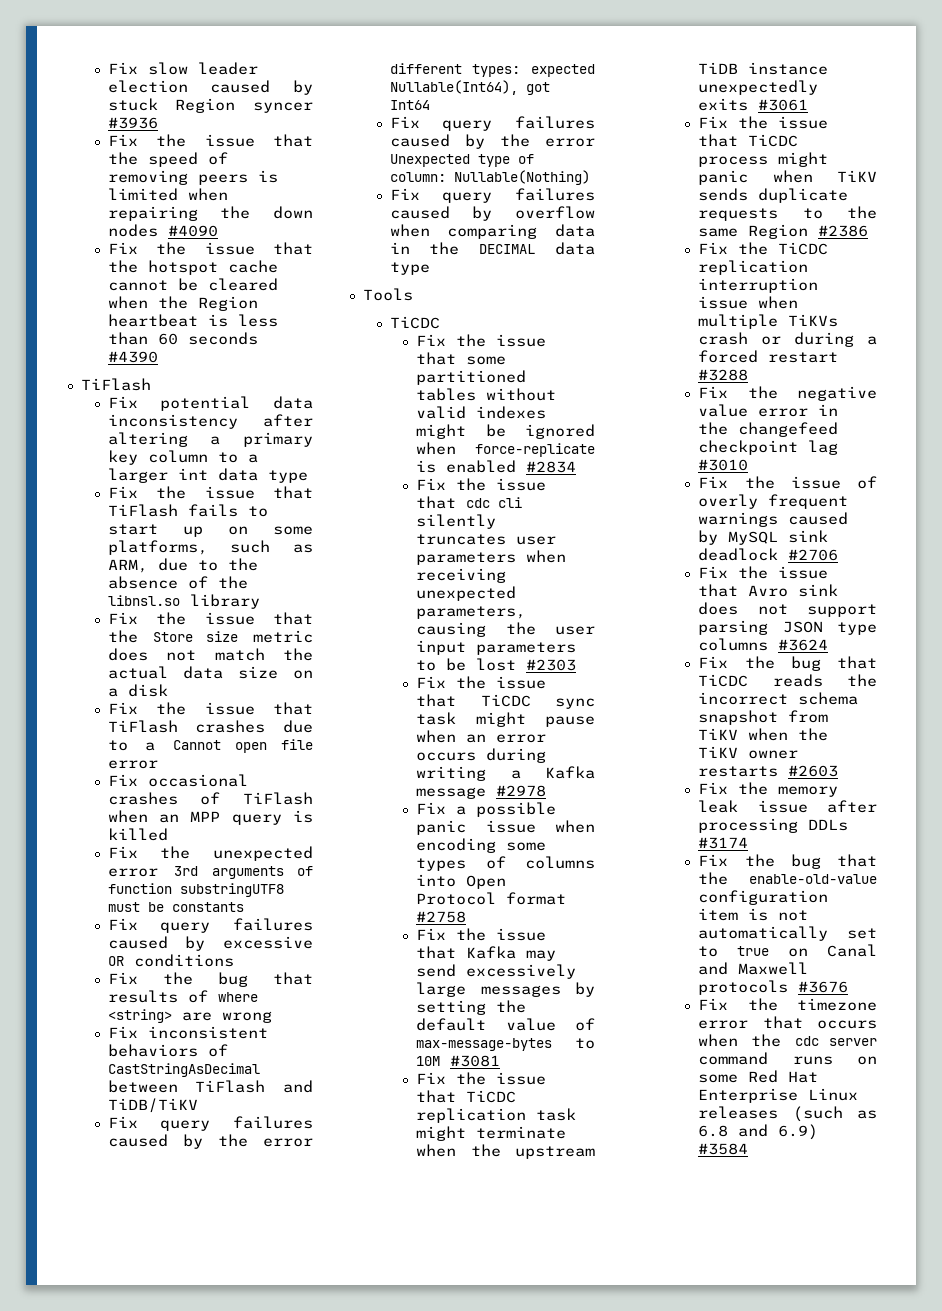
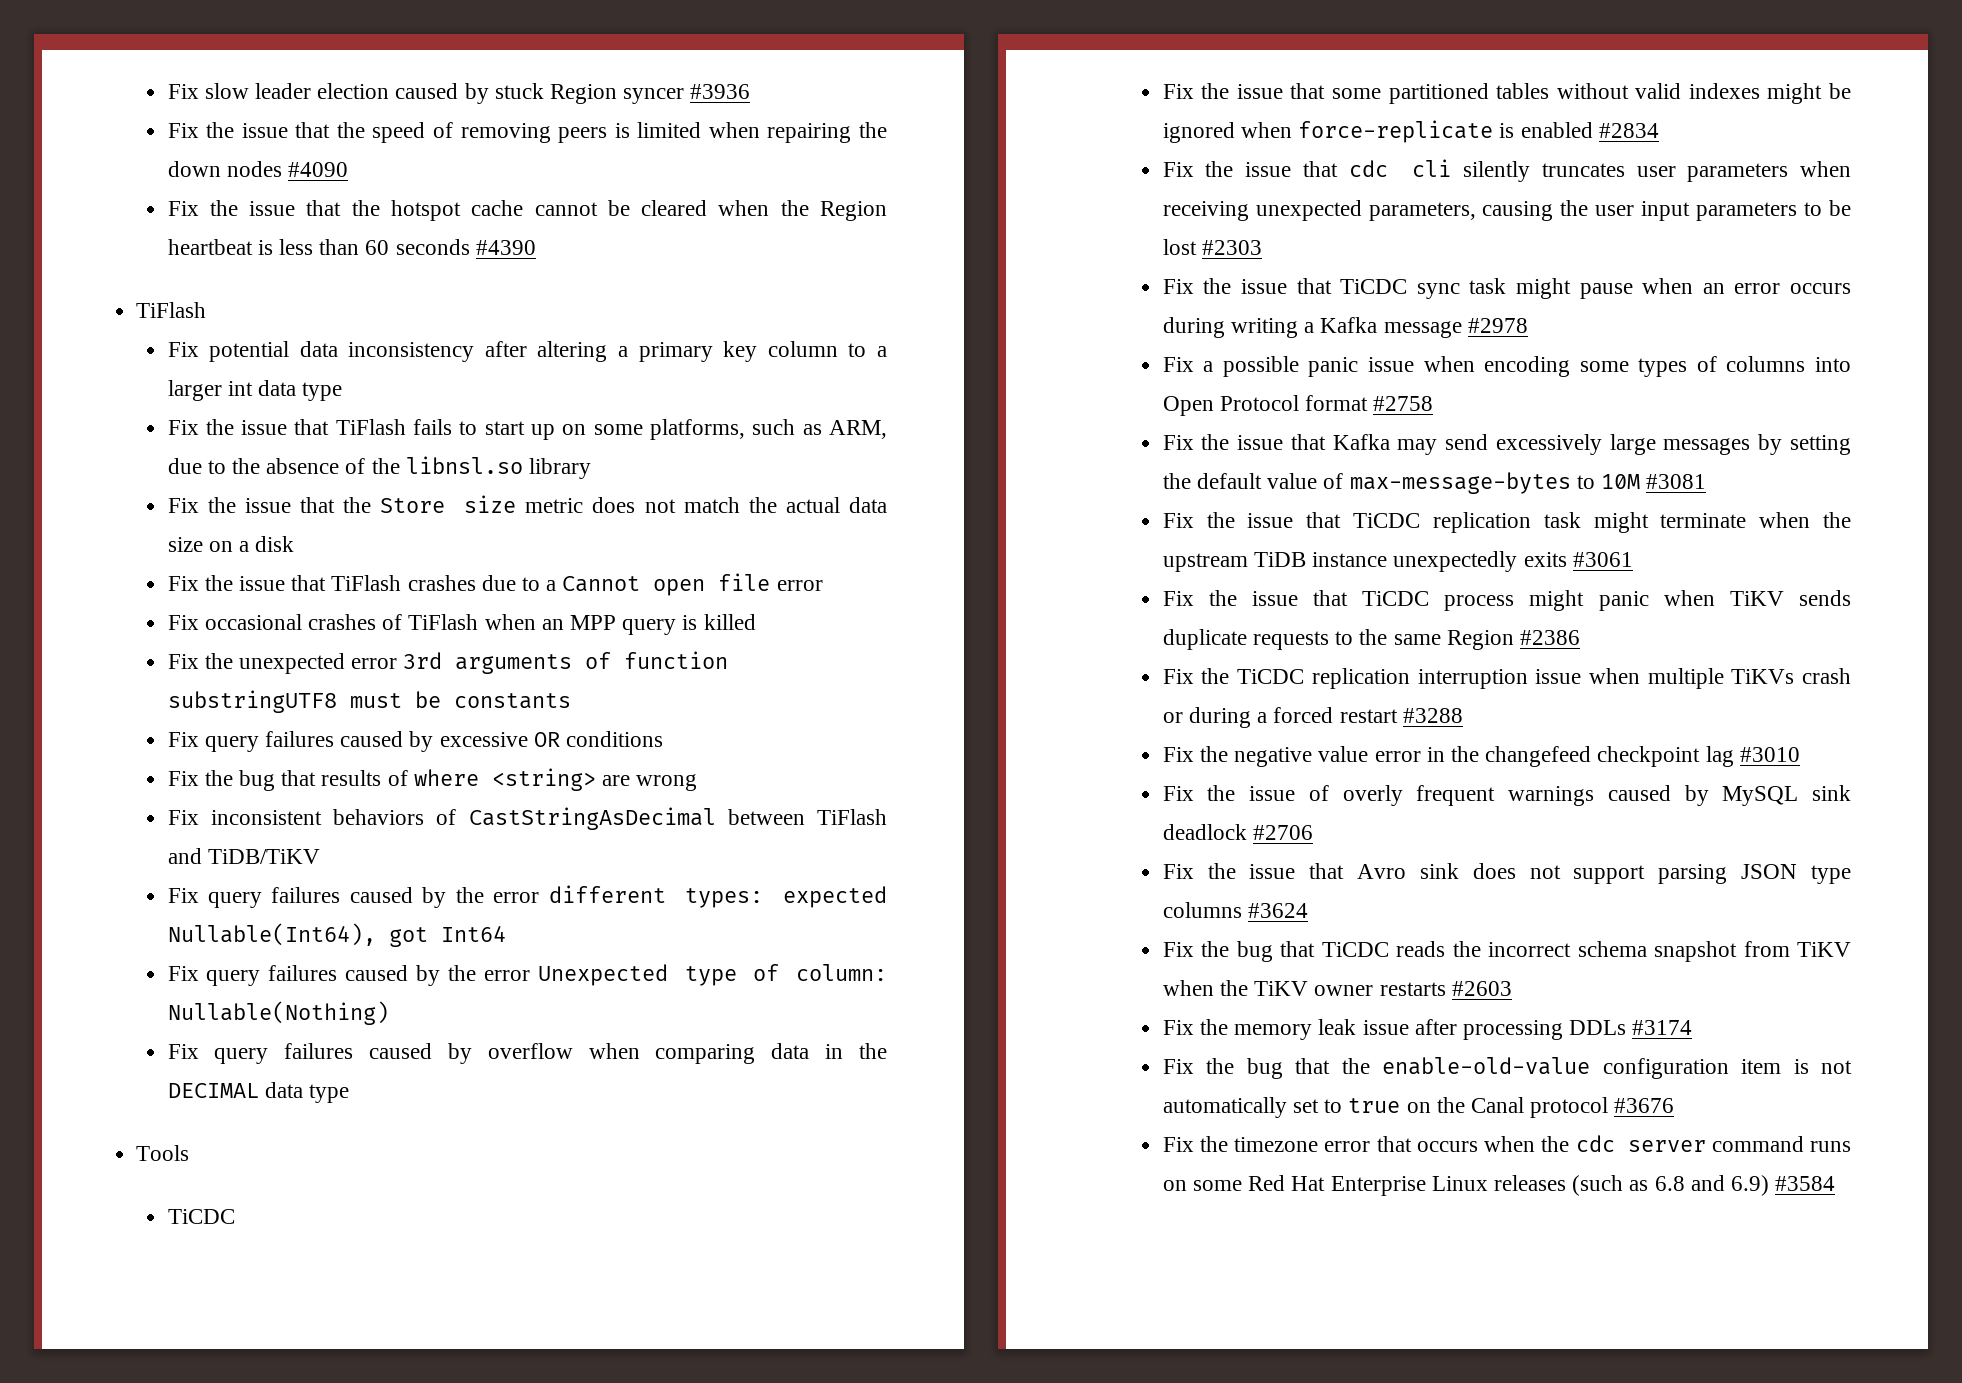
[827,944,877,957] [698,962,809,975] [698,980,789,995] Canal and Maxwell protocols -> [1436,1097,1609,1118] the Canal protocol

